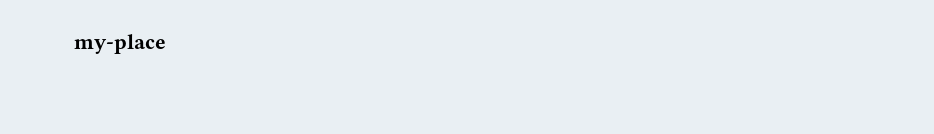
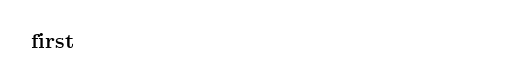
[74,34,166,54] my-place -> [31,33,74,48] first

